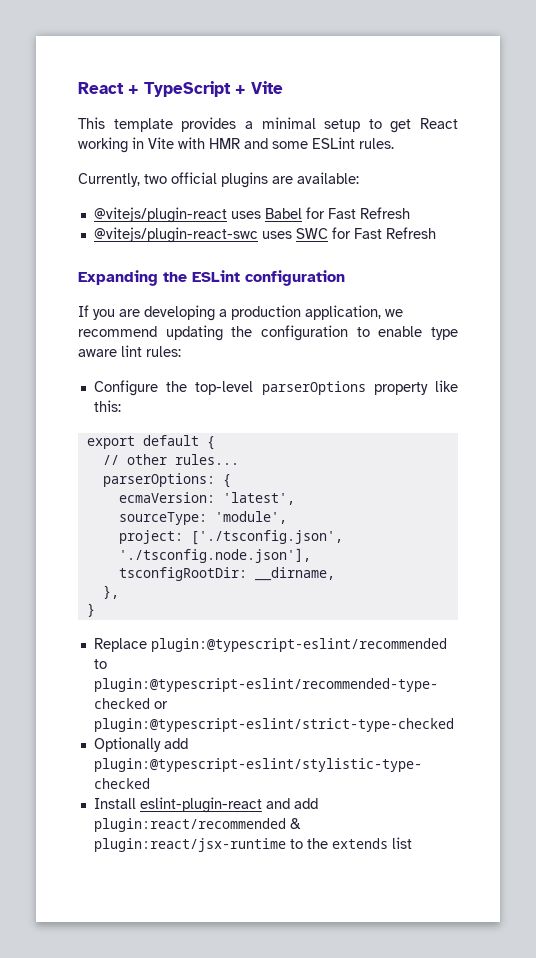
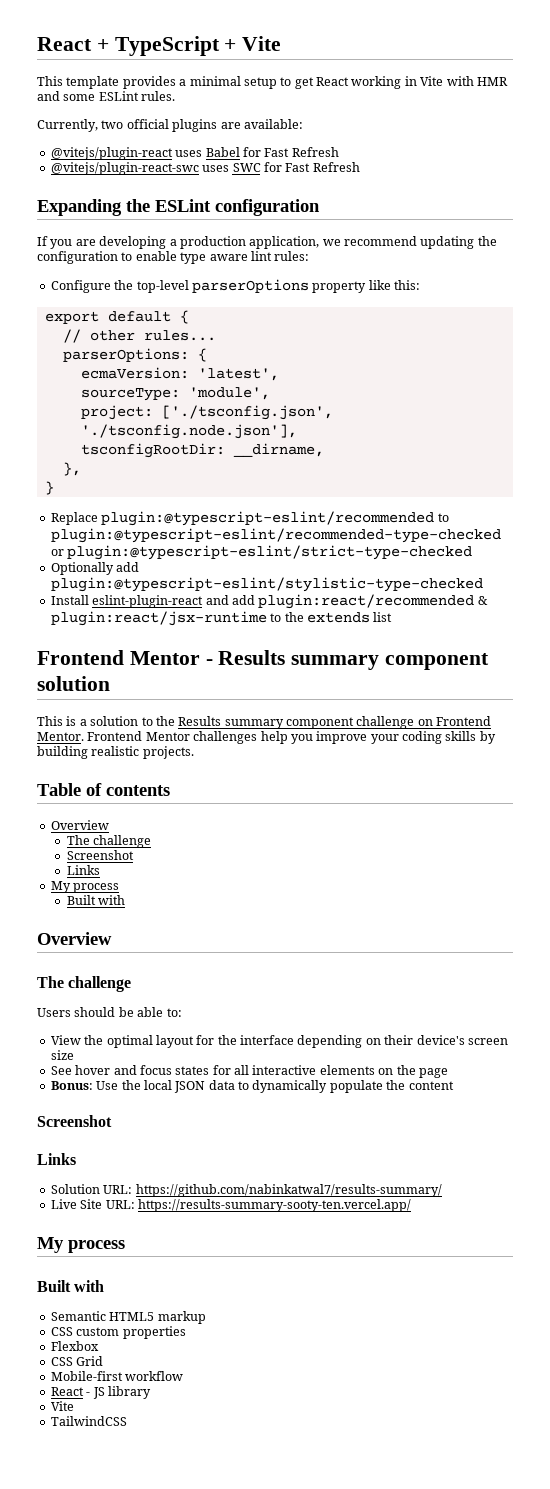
(412, 843) none -> [37,650,490,670] [37,676,110,691] [37,716,492,729] [37,731,496,744] [37,746,194,759] [37,783,170,796] [50,820,109,830] [66,835,151,848] [66,850,134,860] [66,865,100,875] [50,881,120,893] [66,895,125,905] [37,932,112,945] [37,976,132,992] [37,1007,182,1017] [50,1035,508,1048] [50,1050,74,1060] [50,1065,448,1078] [50,1080,454,1093] [37,1115,112,1127] [37,1153,76,1165] [50,1184,442,1197] [50,1199,411,1212] [37,1237,125,1253] [37,1280,105,1292] [50,1311,206,1324] [50,1326,186,1339] [50,1341,99,1351] [50,1356,104,1366] [50,1371,184,1381] [50,1386,151,1399] [50,1401,74,1411] [50,1416,127,1426] // Frontend Mentor - Results summary component solution // This is a solution to the Results summary component challenge on Frontend Mentor. Frontend Mentor challenges help you improve your coding skills by building realistic projects. // Table of contents // Overview // The challenge // Screenshot // Links // My process // Built with // Overview // The challenge // Users should be able to: // View the optimal layout for the interface depending on their device's screen size // See hover and focus states for all interactive elements on the page // Bonus: Use the local JSON data to dynamically populate the content // Screenshot // Links // Solution URL: https://github.com/nabinkatwal7/results-summary/ // Live Site URL: https://results-summary-sooty-ten.vercel.app/ // My process // Built with // Semantic HTML5 markup // CSS custom properties // Flexbox // CSS Grid // Mobile-first workflow // React - JS library // Vite // TailwindCSS

